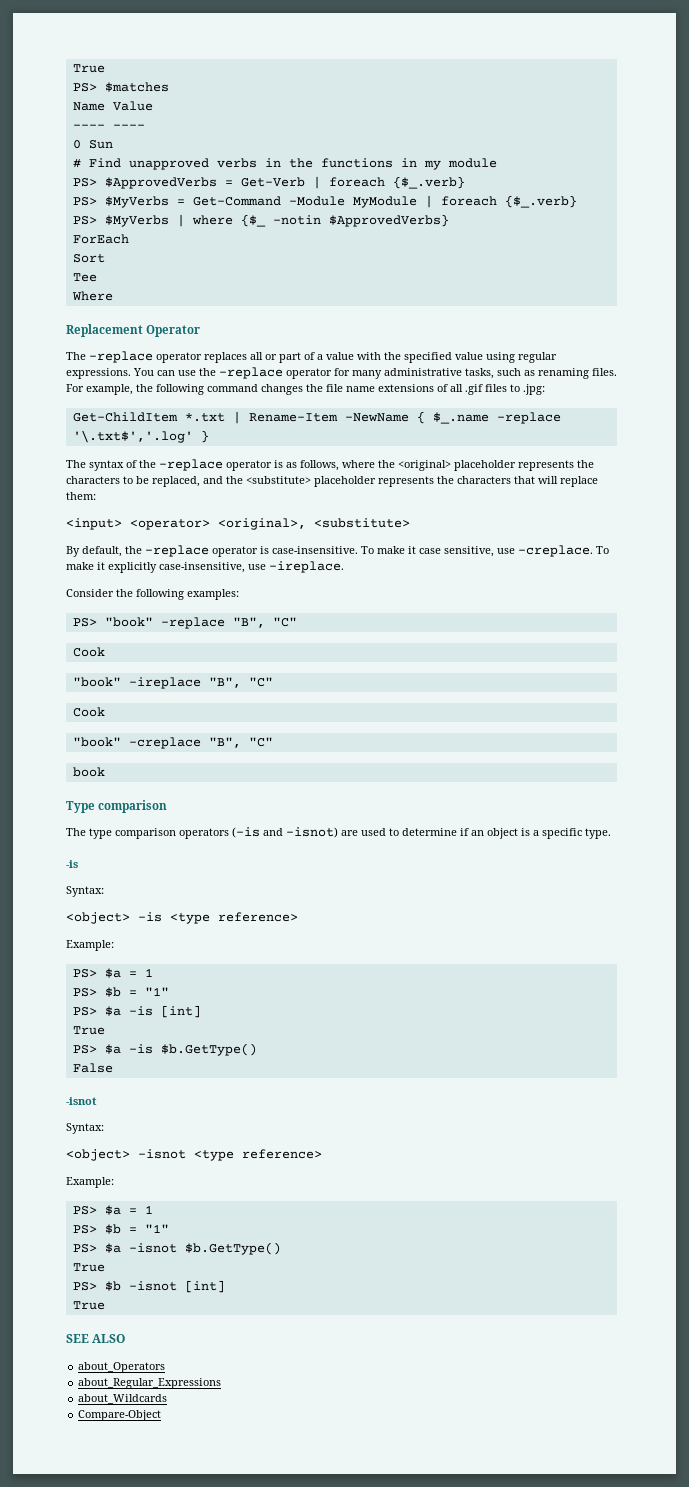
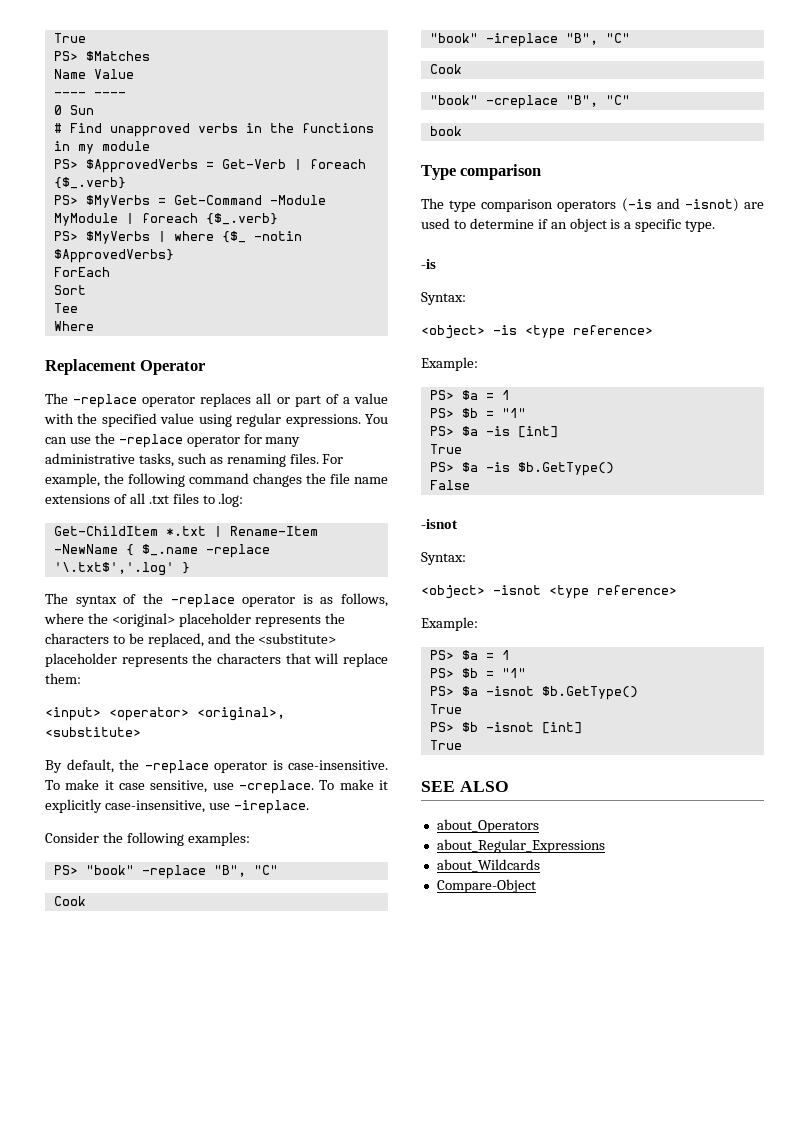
[72,64,105,73] [72,82,169,92] True // PS> $matches -> [53,33,86,43] [53,51,150,61] True // PS> $Matches
[465,384,483,395] .gif -> [148,495,169,504] .txt
[523,384,545,395] .jpg: -> [218,493,244,507] .log:

